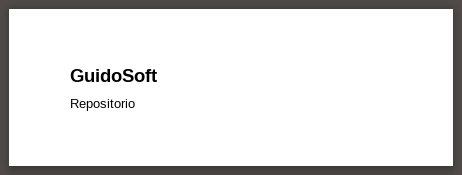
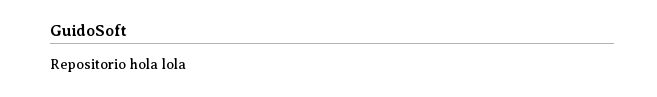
(135, 105) none -> [130,58,186,69] hola lola

